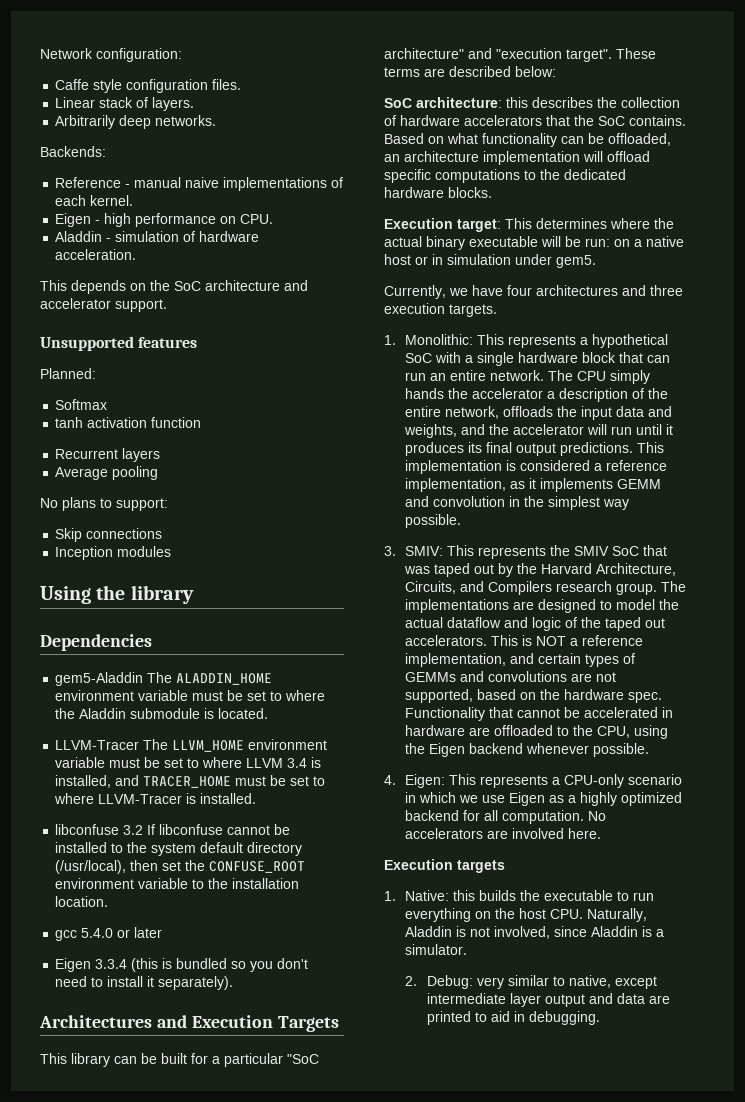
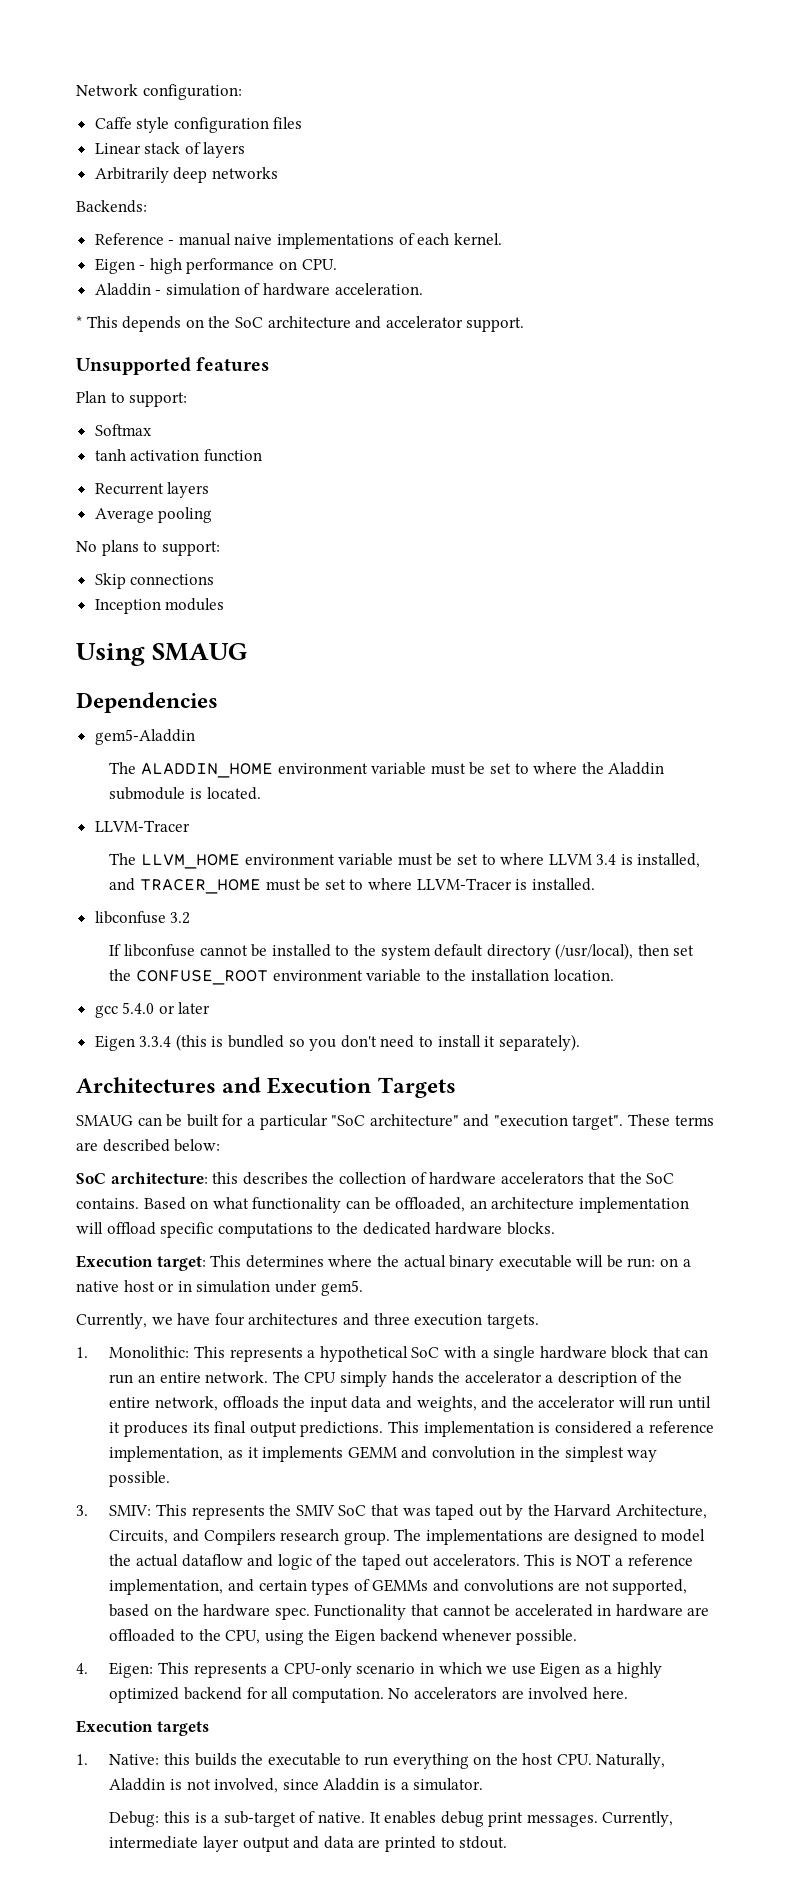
[212,79,242,90] files. -> [273,117,303,129] files
[152,97,195,111] layers. -> [203,142,246,158] layers
[155,115,217,126] networks. -> [211,167,278,179] networks
(137, 254) none -> [76,316,82,328] *
[40,368,96,379] Planned: -> [76,391,188,407] Plan to support:
[96,585,194,604] the library -> [152,643,248,661] SMAUG
(144, 679) none -> (195, 737) //
(140, 745) none -> (190, 826) //
(144, 830) none -> (191, 918) //
[40,1053,110,1067] This library -> [76,1115,133,1126] SMAUG
[405,975,657,989] 2. Debug: very similar to native, except -> [109,1811,674,1827] Debug: this is a sub-target of native. It enables debug print messages. Currently,
[490,1011,600,1025] aid in debugging. -> [459,1836,508,1849] stdout.

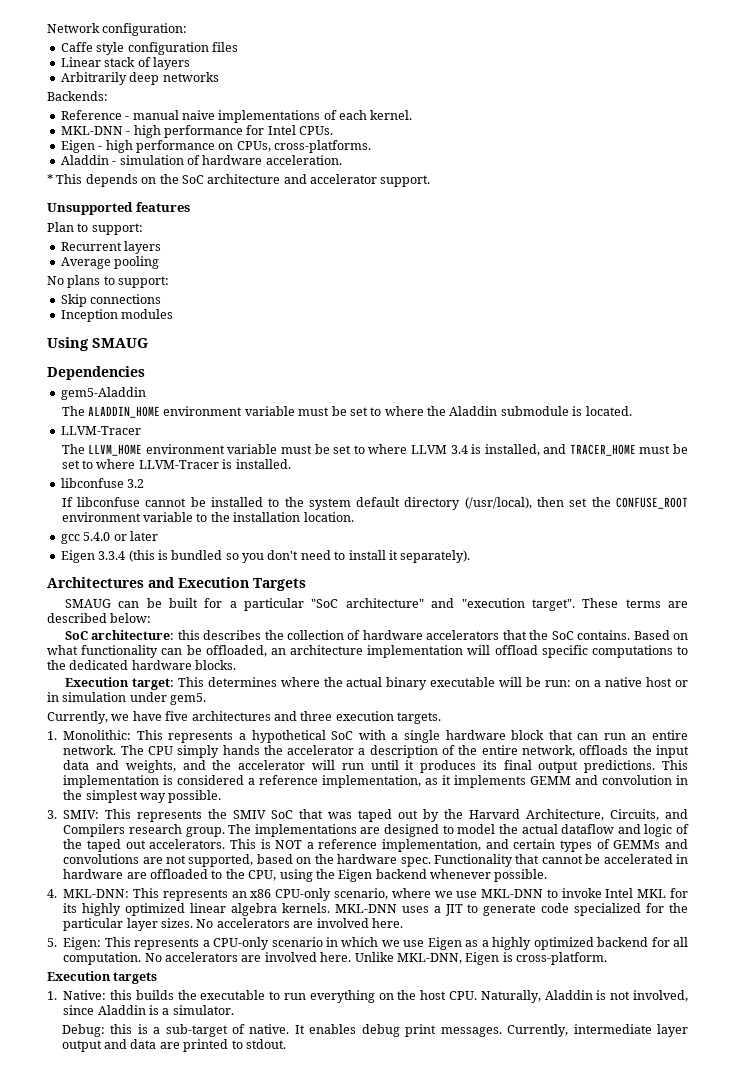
(502, 239) none -> [60,125,333,138] // MKL-DNN - high performance for Intel CPUs.
[301,259,337,270] CPU. -> [236,140,371,153] CPUs, cross-platforms.
[94,424,152,436] [94,449,262,462] // Softmax // tanh activation function -> (143, 229) none
[214,1313,245,1326] four -> [165,711,189,721] five
(88, 1668) none -> [63,888,688,901] [63,903,688,916] [63,918,403,931] [47,938,57,947] MKL-DNN: This represents an x86 CPU-only scenario, where we use MKL-DNN to invoke Intel MKL for its highly optimized linear algebra kernels. MKL-DNN uses a JIT to generate code specialized for the particular layer sizes. No accelerators are involved here. // 5.
(628, 1693) none -> [354,952,607,965] Unlike MKL-DNN, Eigen is cross-platform.

